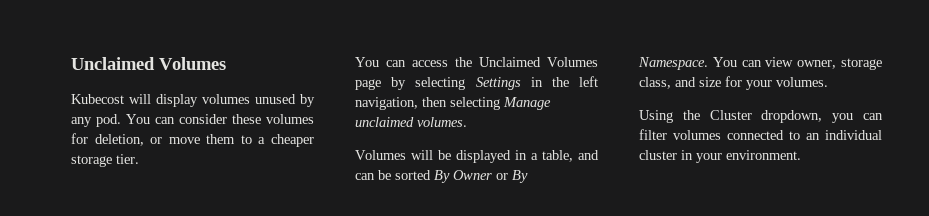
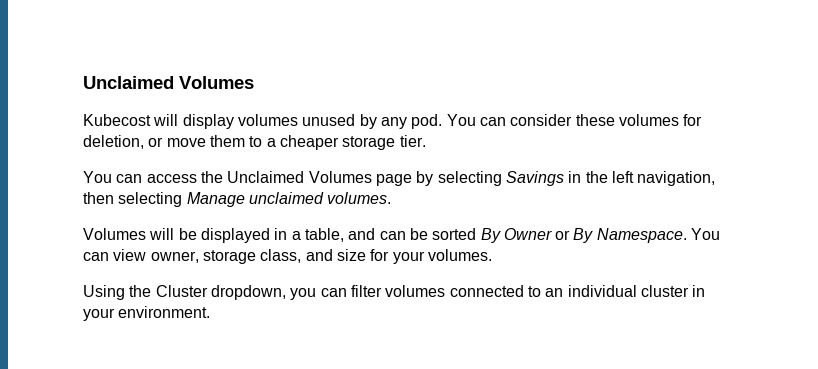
[475,77,521,90] Settings -> [505,171,564,186] Savings

